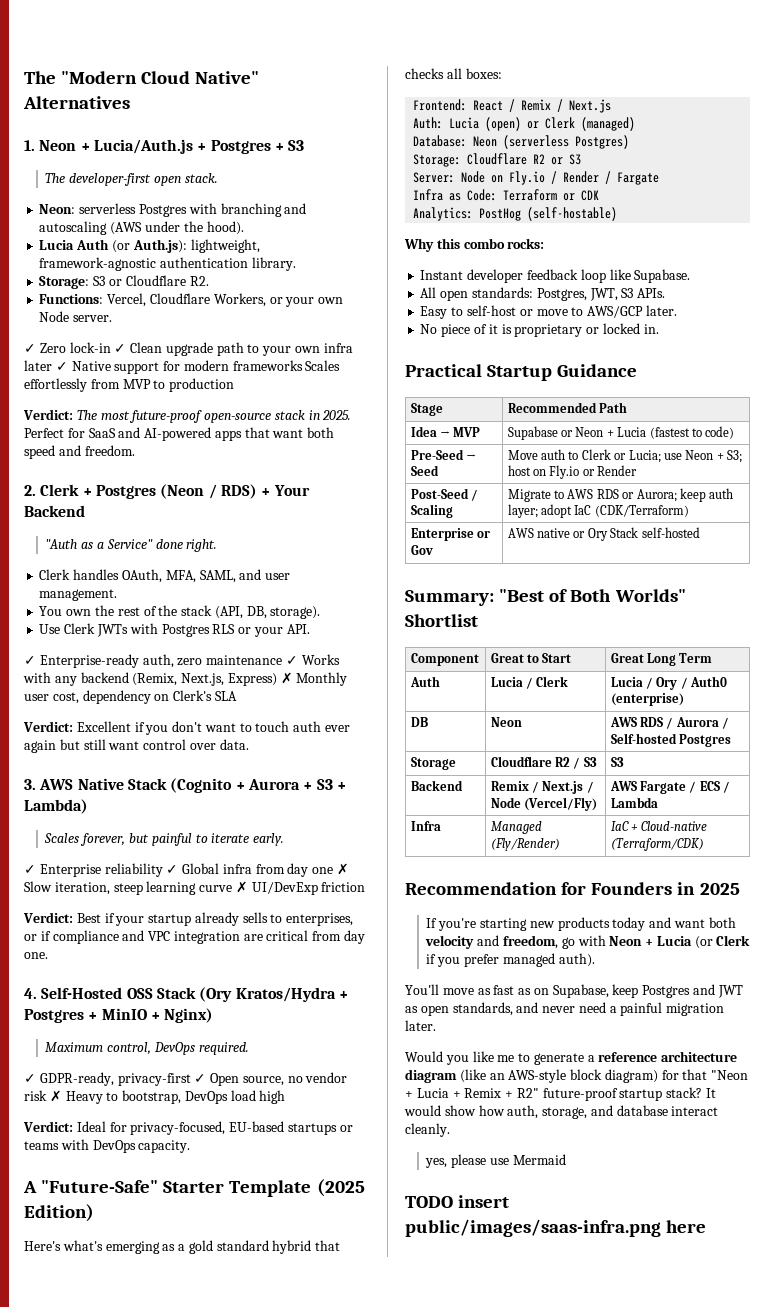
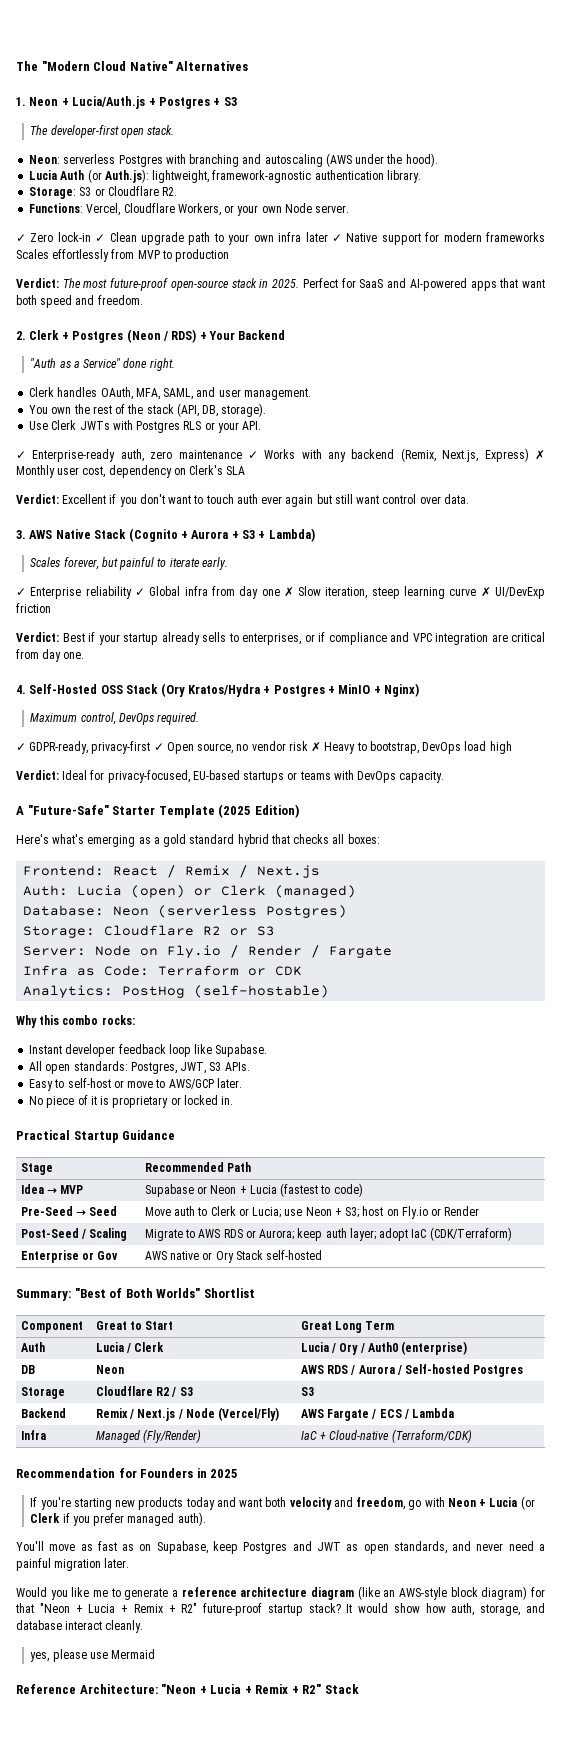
[405,1195,510,1208] [405,1219,707,1237] TODO insert public/images/saas-infra.png here -> [16,1684,359,1694] Reference Architecture: "Neon + Lucia + Remix + R2" Stack

